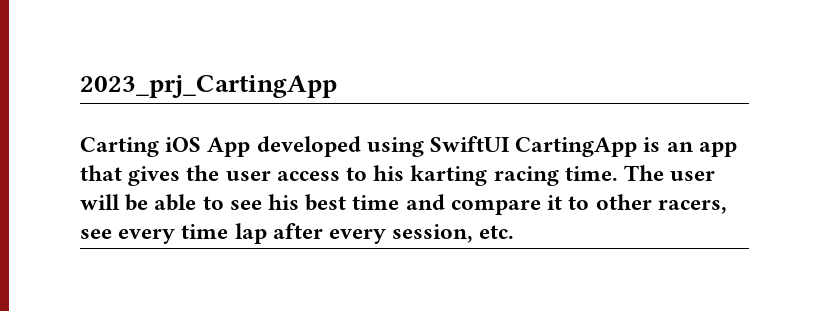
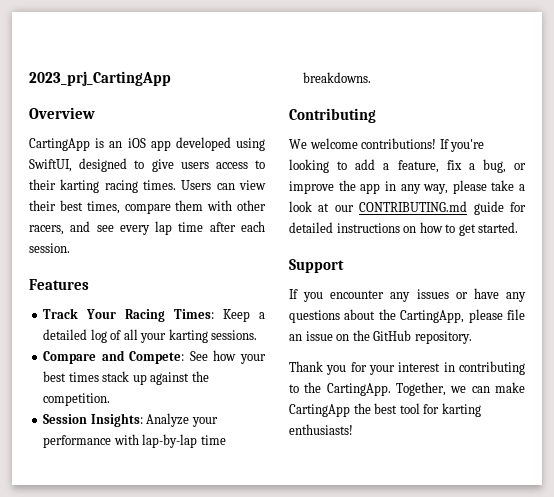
[80,136,737,157] [80,165,271,186] Carting iOS App developed using SwiftUI CartingApp is an app that gives the user -> [29,107,95,119] [29,137,265,151] [29,158,209,172] Overview // CartingApp is an iOS app developed using SwiftUI, designed to give users
[373,165,405,181] his -> [29,179,56,190] their
[564,165,716,181] [80,194,590,215] time. The user will be able to see his best time and compare it to -> [143,180,266,190] [29,200,233,214] times. Users can view their best times, compare them with
(727, 207) none -> [70,221,91,232] and
[181,223,515,244] time lap after every session, etc. -> [155,221,265,235] [29,243,70,253] [29,279,89,290] [43,308,265,322] [43,329,258,343] [43,350,266,364] [43,371,209,385] [43,393,111,406] [43,413,218,427] [43,434,226,448] [303,72,372,83] [289,108,376,123] [289,138,485,152] [289,159,526,173] [289,180,525,194] [289,201,526,215] [289,222,519,236] [289,259,344,273] [289,288,526,302] [289,309,525,323] [289,330,472,344] [289,361,525,375] [289,382,525,396] [289,403,481,417] [289,424,353,435] lap time after each session. // Features // Track Your Racing Times: Keep a detailed log of all your karting sessions. // Compare and Compete: See how your best times stack up against the competition. // Session Insights: Analyze your performance with lap-by-lap time breakdowns. // Contributing // We welcome contributions! If you're looking to add a feature, fix a bug, or improve the app in any way, please take a look at our CONTRIBUTING.md guide for detailed instructions on how to get started. // Support // If you encounter any issues or have any questions about the CartingApp, please file an issue on the GitHub repository. // Thank you for your interest in contributing to the CartingApp. Together, we can make CartingApp the best tool for karting enthusiasts!

